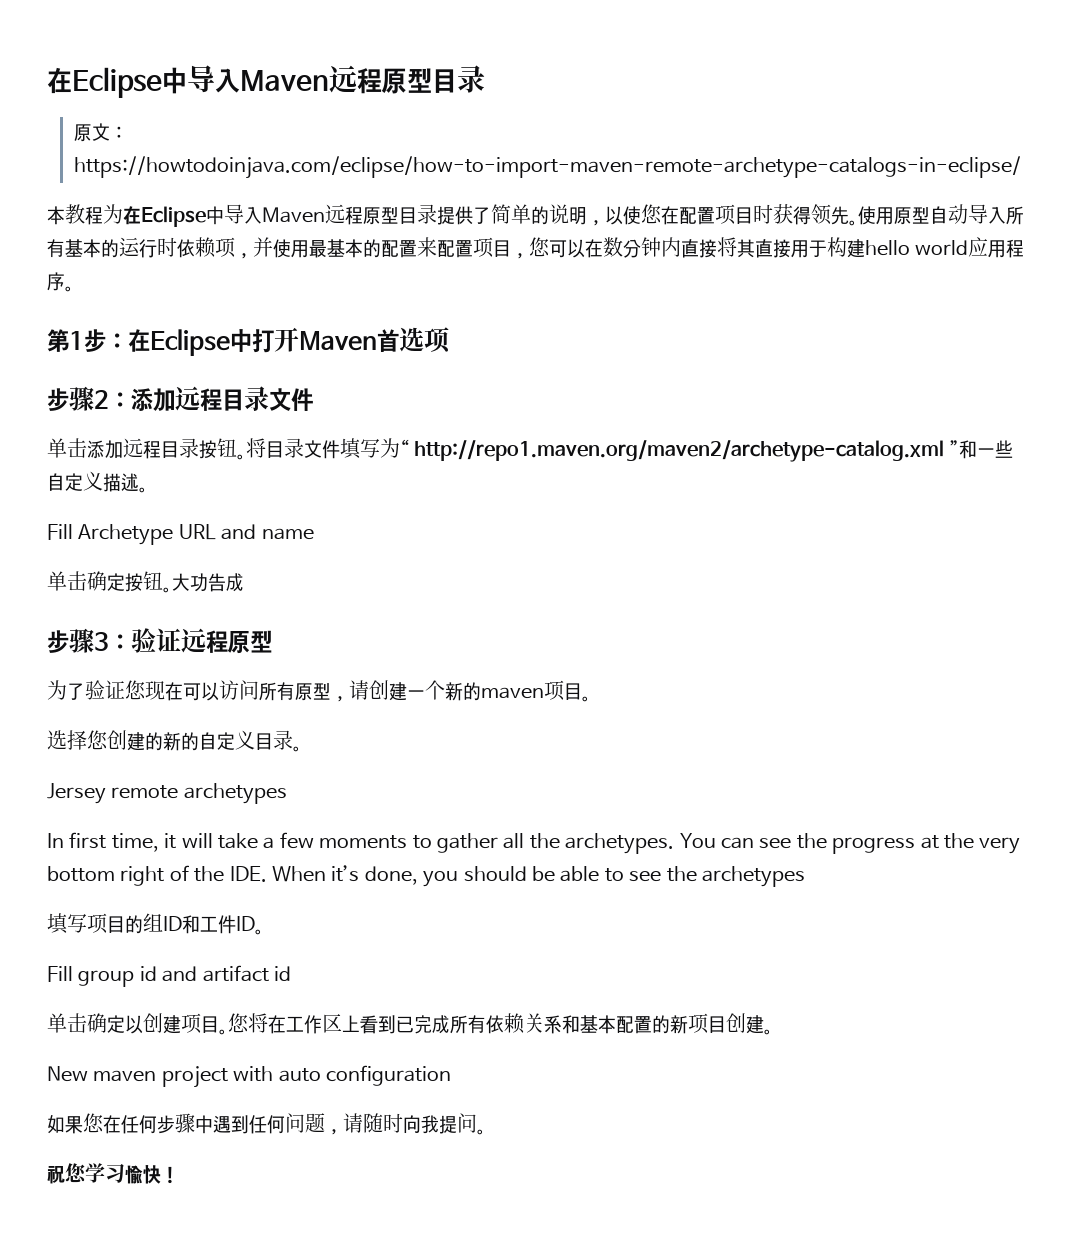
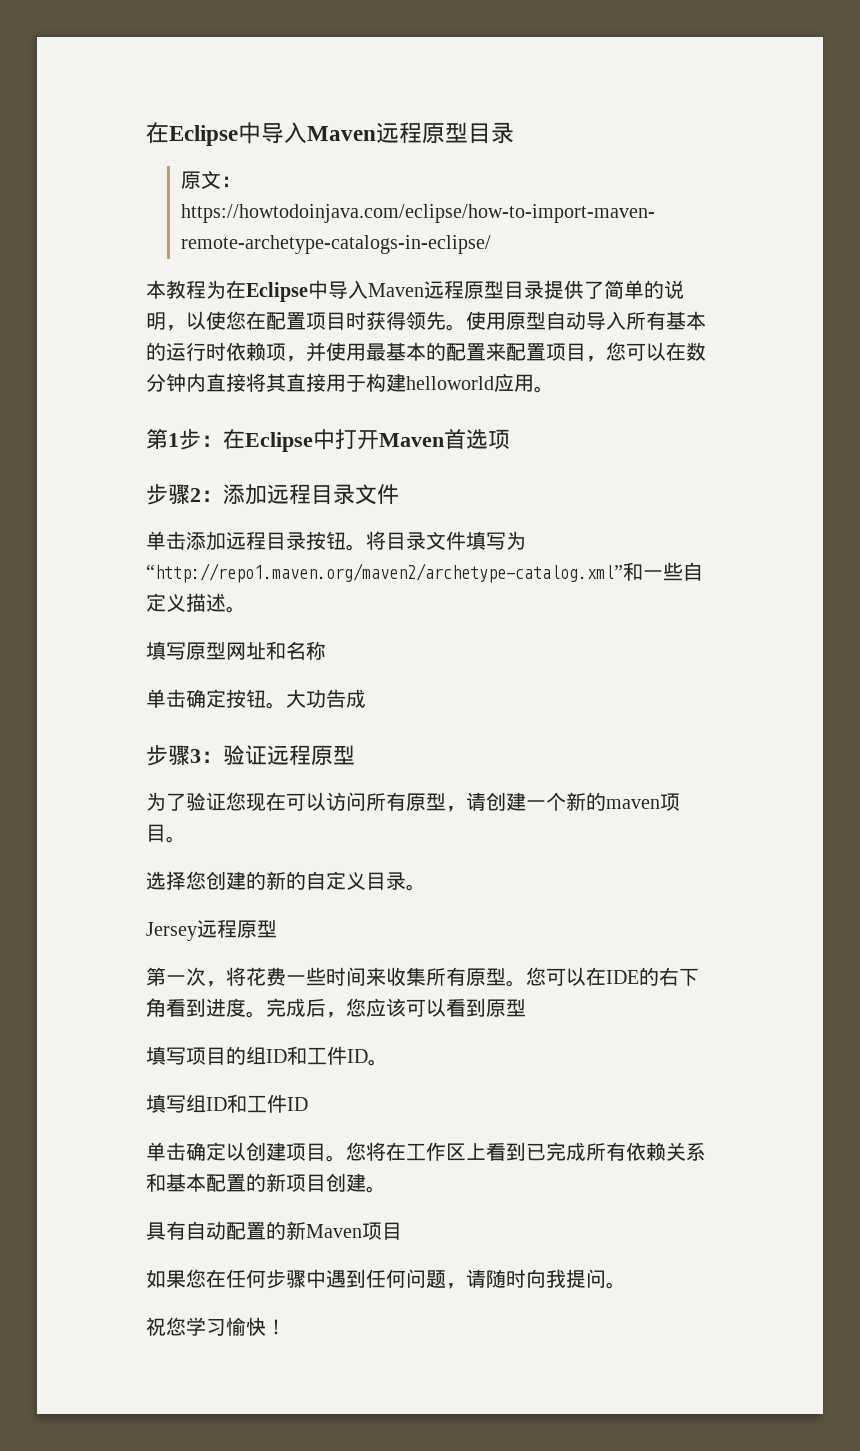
[865,237,1025,258] [47,272,65,291] hello world应用程序 -> [406,373,534,392] helloworld应用
[400,439,959,462] “ http://repo1.maven.org/maven2/archetype-catalog.xml ” -> [146,563,623,583] “http://repo1.maven.org/maven2/archetype-catalog.xml”
[47,524,314,545] Fill Archetype URL and name -> [146,641,326,660] 填写原型网址和名称
[111,783,287,804] [47,832,1021,854] [47,865,805,887] remote archetypes // In first time, it will take a few moments to gather all the archetypes. You can see the progress at the very bottom right of the IDE. When it’s done, you should be able to see the archetypes -> [197,919,277,938] [146,967,699,987] [146,998,526,1018] 远程原型 // 第一次，将花费一些时间来收集所有原型。您可以在IDE的右下角看到进度。完成后，您应该可以看到原型
[47,965,291,987] Fill group id and artifact id -> [146,1094,308,1113] 填写组ID和工件ID
[47,1065,451,1088] New maven project with auto configuration -> [146,1221,402,1240] 具有自动配置的新Maven项目

